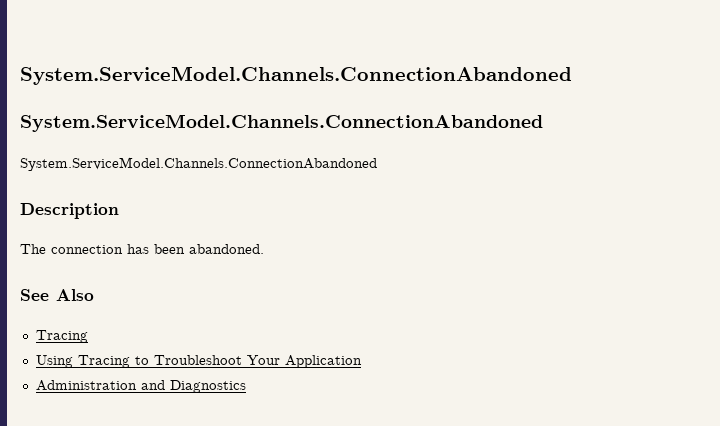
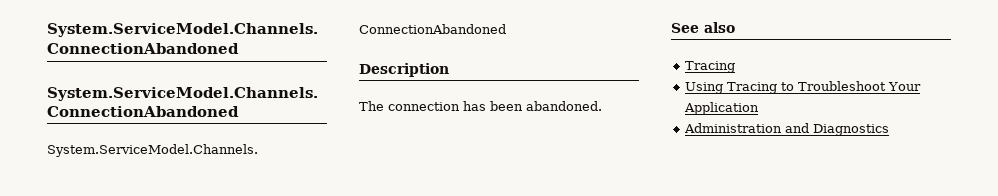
[56,289,94,301] Also -> [704,22,735,33] also

